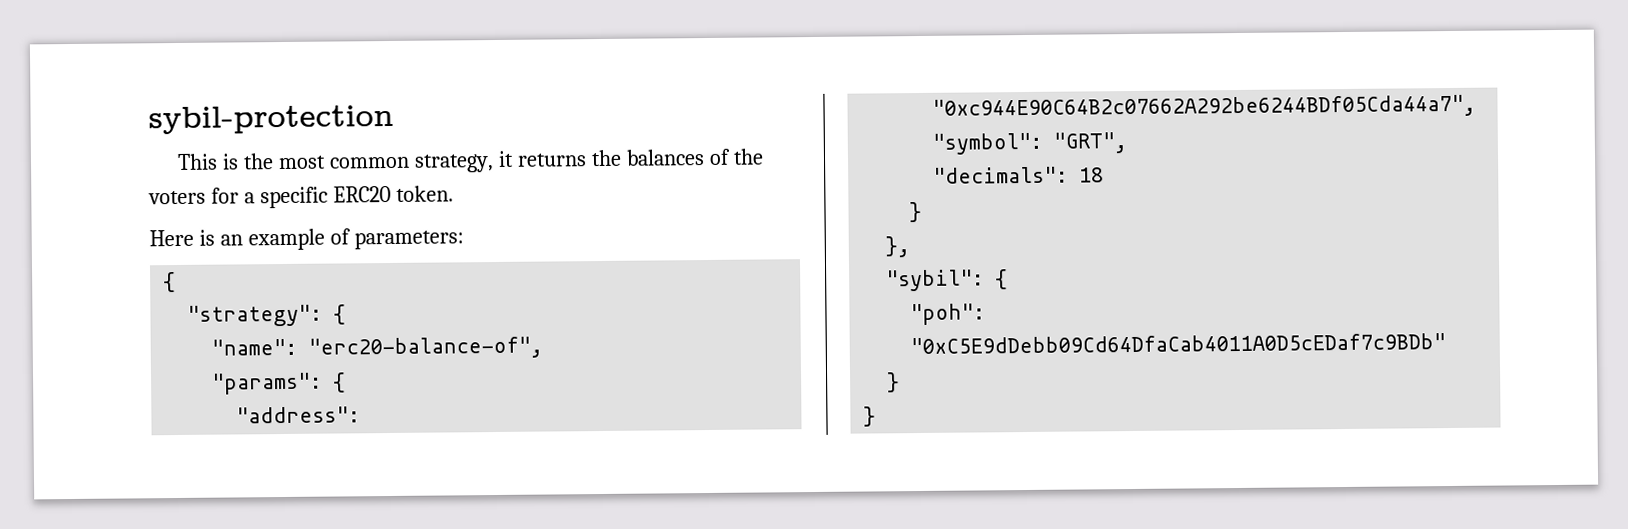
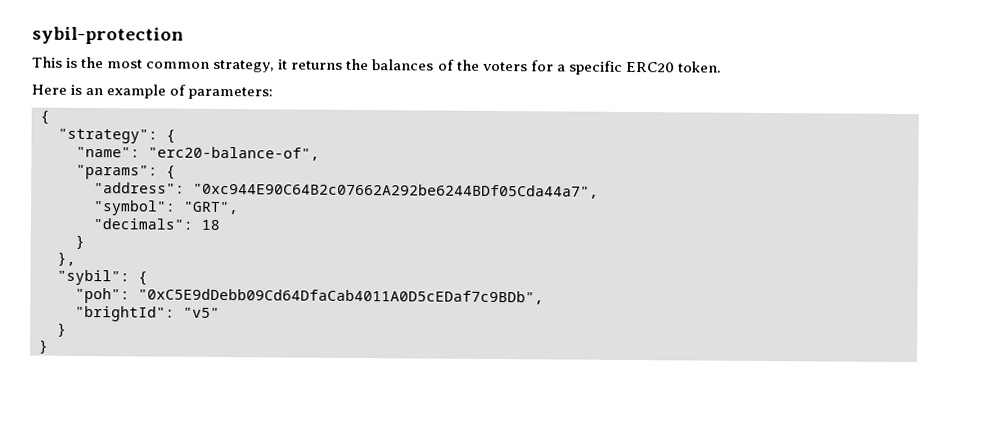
[910,333,1447,355] "0xC5E9dDebb09Cd64DfaCab4011A0D5cEDaf7c9BDb" -> [138,288,544,305] [75,305,220,322] "0xC5E9dDebb09Cd64DfaCab4011A0D5cEDaf7c9BDb", // "brightId": "v5"

